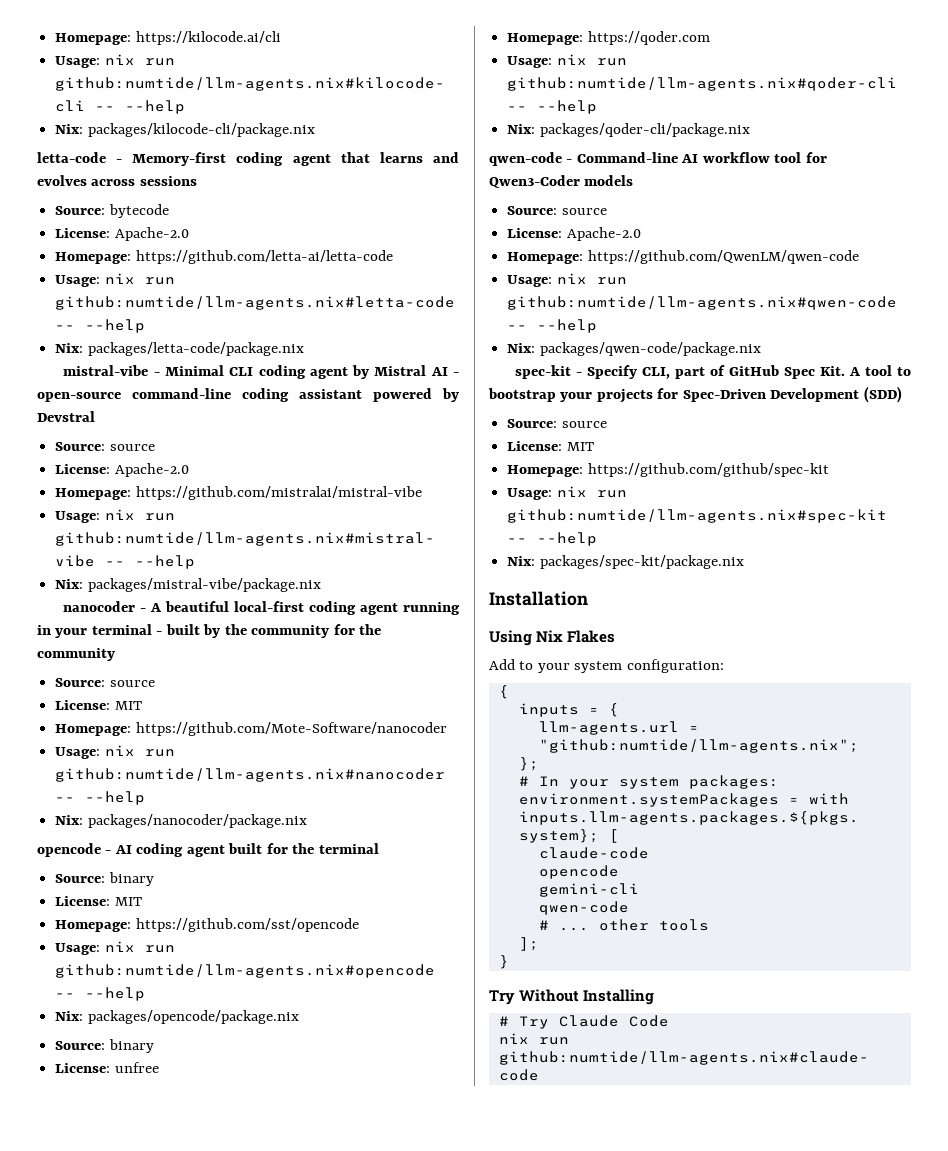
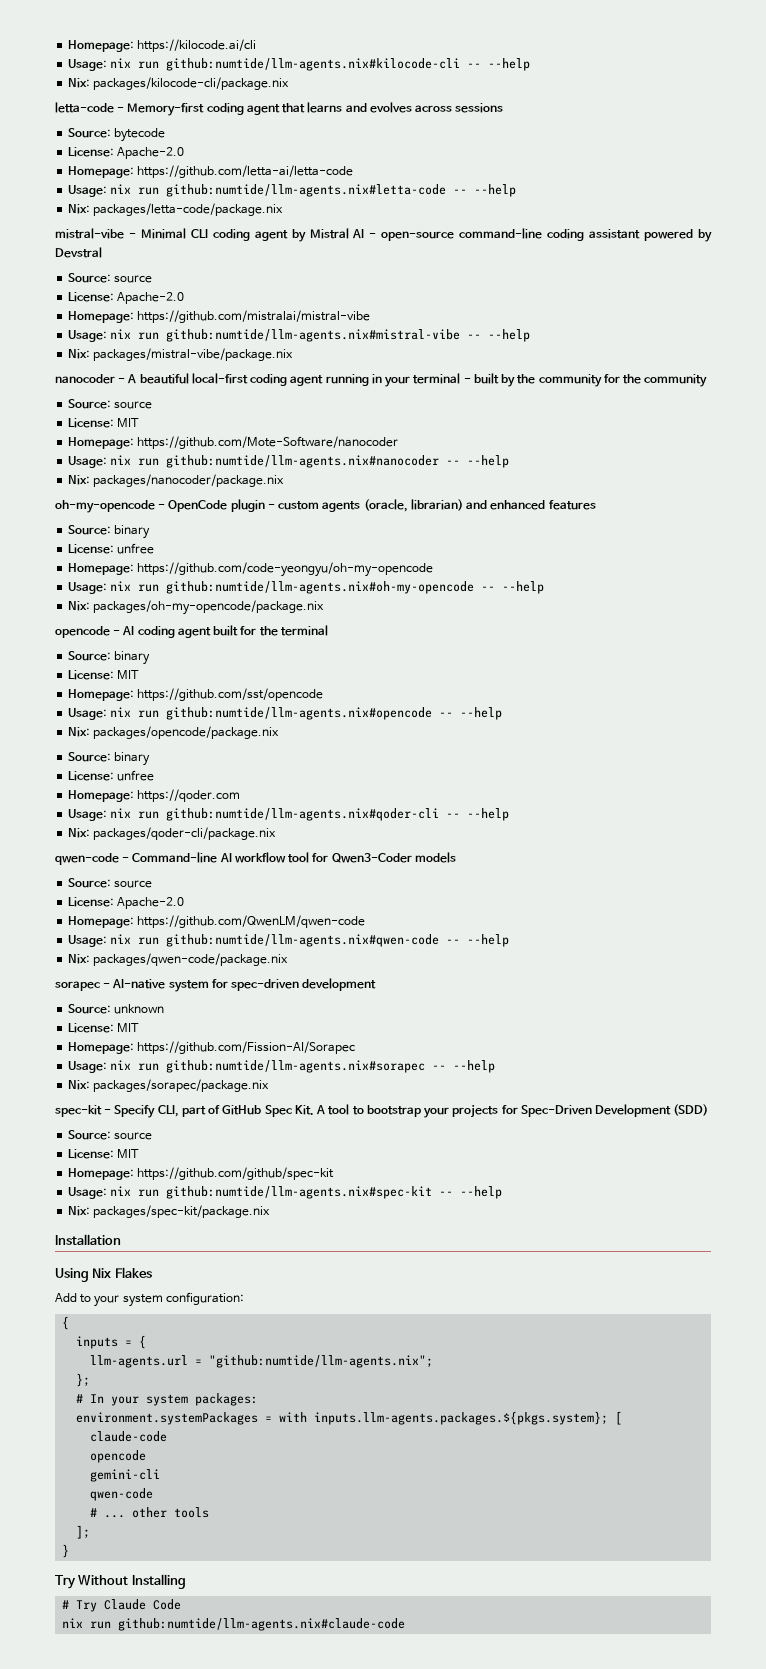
(307, 821) none -> [55,499,596,513] [68,525,151,539] [68,543,155,554] [68,562,434,577] [68,581,545,594] [68,600,325,615] // oh-my-opencode - OpenCode plugin - custom agents (oracle, librarian) and enhanced features // Source: binary // License: unfree // Homepage: https://github.com/code-yeongyu/oh-my-opencode // Usage: nix run github:numtide/llm-agents.nix#oh-my-opencode -- --help // Nix: packages/oh-my-opencode/package.nix
(761, 349) none -> [55,978,377,992] [68,1004,165,1014] [68,1023,140,1033] [68,1041,356,1054] [68,1060,496,1073] [68,1079,270,1092] // sorapec - AI-native system for spec-driven development // Source: unknown // License: MIT // Homepage: https://github.com/Fission-AI/Sorapec // Usage: nix run github:numtide/llm-agents.nix#sorapec -- --help // Nix: packages/sorapec/package.nix

